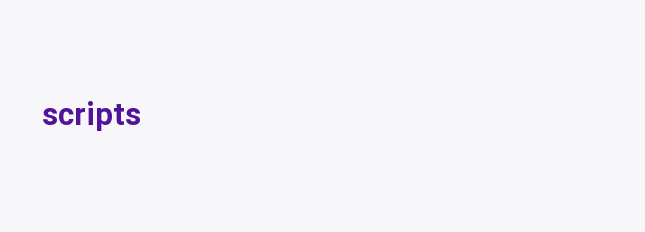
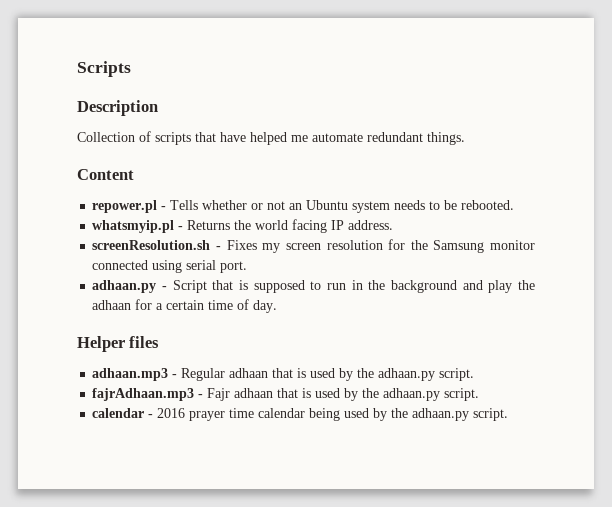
[42,101,141,131] scripts -> [77,61,131,77] [77,100,158,116] [77,131,465,145] [77,169,134,180] [92,200,515,213] [92,219,394,233] [92,239,535,253] [92,260,248,273] [92,280,535,293] [92,299,278,313] [77,336,160,352] [92,368,475,381] [92,388,480,401] [92,408,509,421] Scripts // Description // Collection of scripts that have helped me automate redundant things. // Content // repower.pl - Tells whether or not an Ubuntu system needs to be rebooted. // whatsmyip.pl - Returns the world facing IP address. // screenResolution.sh - Fixes my screen resolution for the Samsung monitor connected using serial port. // adhaan.py - Script that is supposed to run in the background and play the adhaan for a certain time of day. // Helper files // adhaan.mp3 - Regular adhaan that is used by the adhaan.py script. // fajrAdhaan.mp3 - Fajr adhaan that is used by the adhaan.py script. // calendar - 2016 prayer time calendar being used by the adhaan.py script.

